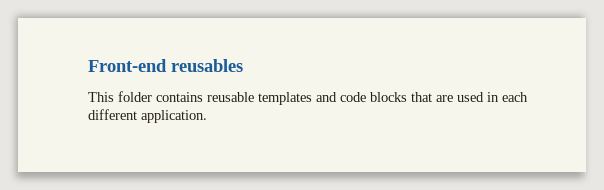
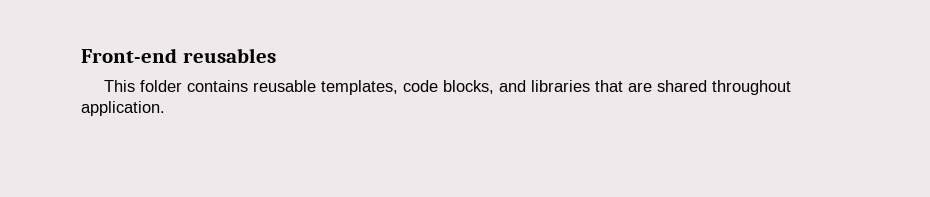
[258,92,528,105] [88,109,137,120] templates and code blocks that are used in each different -> [321,80,792,95] templates, code blocks, and libraries that are shared throughout

